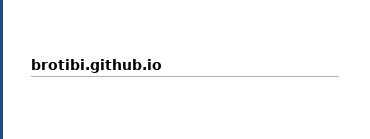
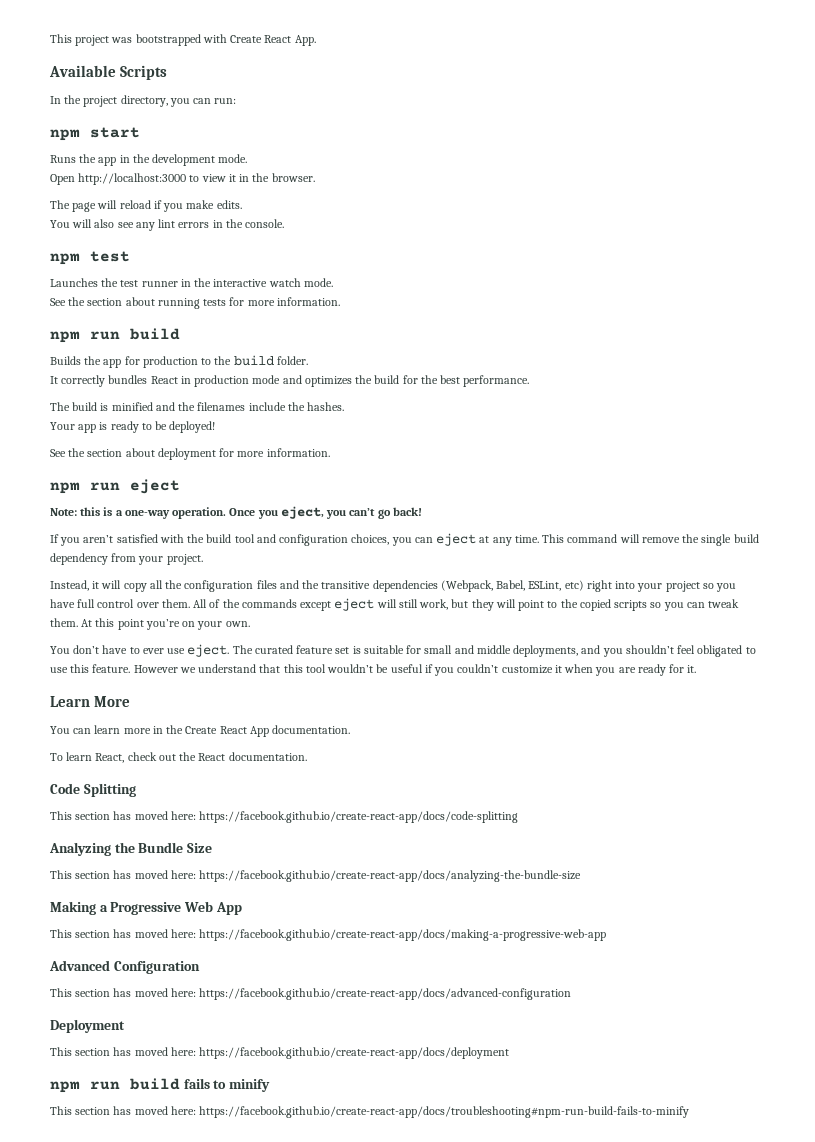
[31,59,162,73] brotibi.github.io -> [50,34,316,46] [49,65,168,80] [50,95,237,107] [50,127,140,141] [50,154,248,166] [50,173,315,185] [50,200,242,212] [50,219,285,231] [50,251,130,265] [50,278,333,287] [50,297,340,309] [50,328,180,343] [50,355,308,368] [50,375,530,387] [50,402,345,411] [50,421,216,433] [50,448,330,460] [50,479,180,494] [50,506,422,519] [50,533,759,546] [50,553,203,565] [50,580,737,592] [50,598,740,611] [50,618,250,630] [50,644,756,657] [50,664,697,676] [50,696,131,707] [50,725,351,737] [50,752,307,763] [50,783,136,797] [50,811,519,823] [49,842,212,856] [50,870,582,882] [50,901,242,915] [50,929,607,941] [49,960,200,974] [50,988,572,1000] [50,1019,125,1033] [50,1047,510,1059] [50,1078,270,1093] [50,1106,690,1118] This project was bootstrapped with Create React App. // Available Scripts // In the project directory, you can run: // npm start // Runs the app in the development mode. // Open http://localhost:3000 to view it in the browser. // The page will reload if you make edits. // You will also see any lint errors in the console. // npm test // Launches the test runner in the interactive watch mode. // See the section about running tests for more information. // npm run build // Builds the app for production to the build folder. // It correctly bundles React in production mode and optimizes the build for the best performance. // The build is minified and the filenames include the hashes. // Your app is ready to be deployed! // See the section about deployment for more information. // npm run eject // Note: this is a one-way operation. Once you eject, you can’t go back! // If you aren’t satisfied with the build tool and configuration choices, you can eject at any time. This command will remove the single build dependency from your project. // Instead, it will copy all the configuration files and the transitive dependencies (Webpack, Babel, ESLint, etc) right into your project so you have full control over them. All of the commands except eject will still work, but they will point to the copied scripts so you can tweak them. At this point you’re on your own. // You don’t have to ever use eject. The curated feature set is suitable for small and middle deployments, and you shouldn’t feel obligated to use this feature. However we understand that this tool wouldn’t be useful if you couldn’t customize it when you are ready for it. // Learn More // You can learn more in the Create React App documentation. // To learn React, check out the React documentation. // Code Splitting // This section has moved here: https://facebook.github.io/create-react-app/docs/code-splitting // Analyzing the Bundle Size // This section has moved here: https://facebook.github.io/create-react-app/docs/analyzing-the-bundle-size // Making a Progressive Web App // This section has moved here: https://facebook.github.io/create-react-app/docs/making-a-progressive-web-app // Advanced Configuration // This section has moved here: https://facebook.github.io/create-react-app/docs/advanced-configuration // Deployment // This section has moved here: https://facebook.github.io/create-react-app/docs/deployment // npm run build fails to minify // This section has moved here: https://facebook.github.io/create-react-app/docs/troubleshooting#npm-run-build-fails-to-minify

